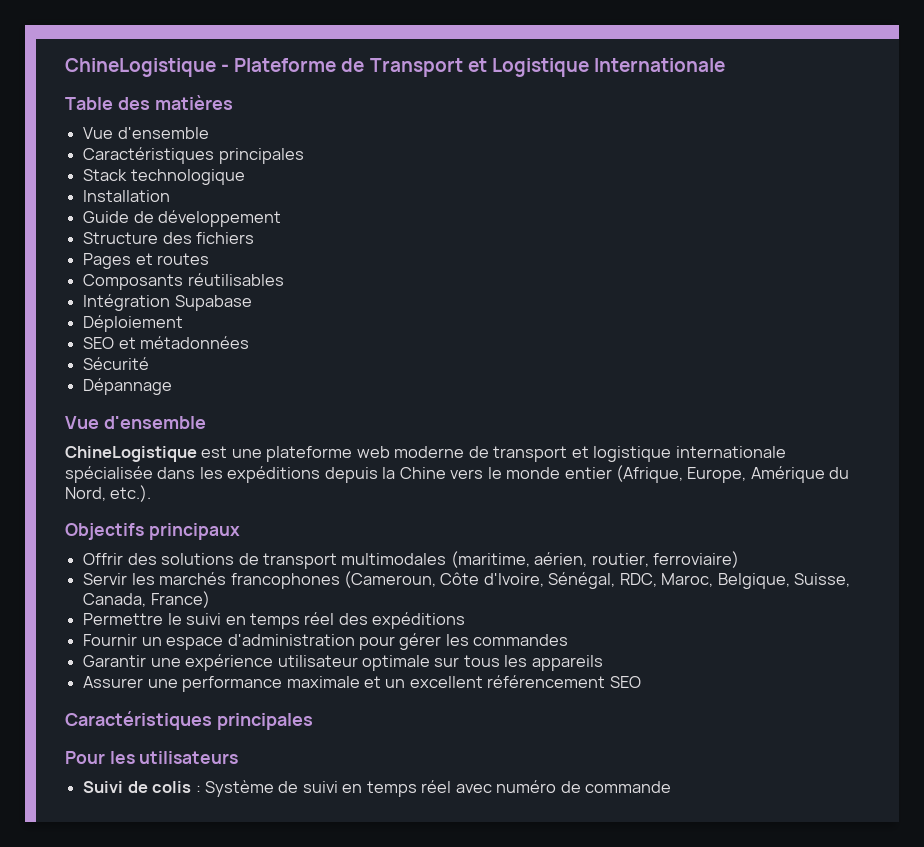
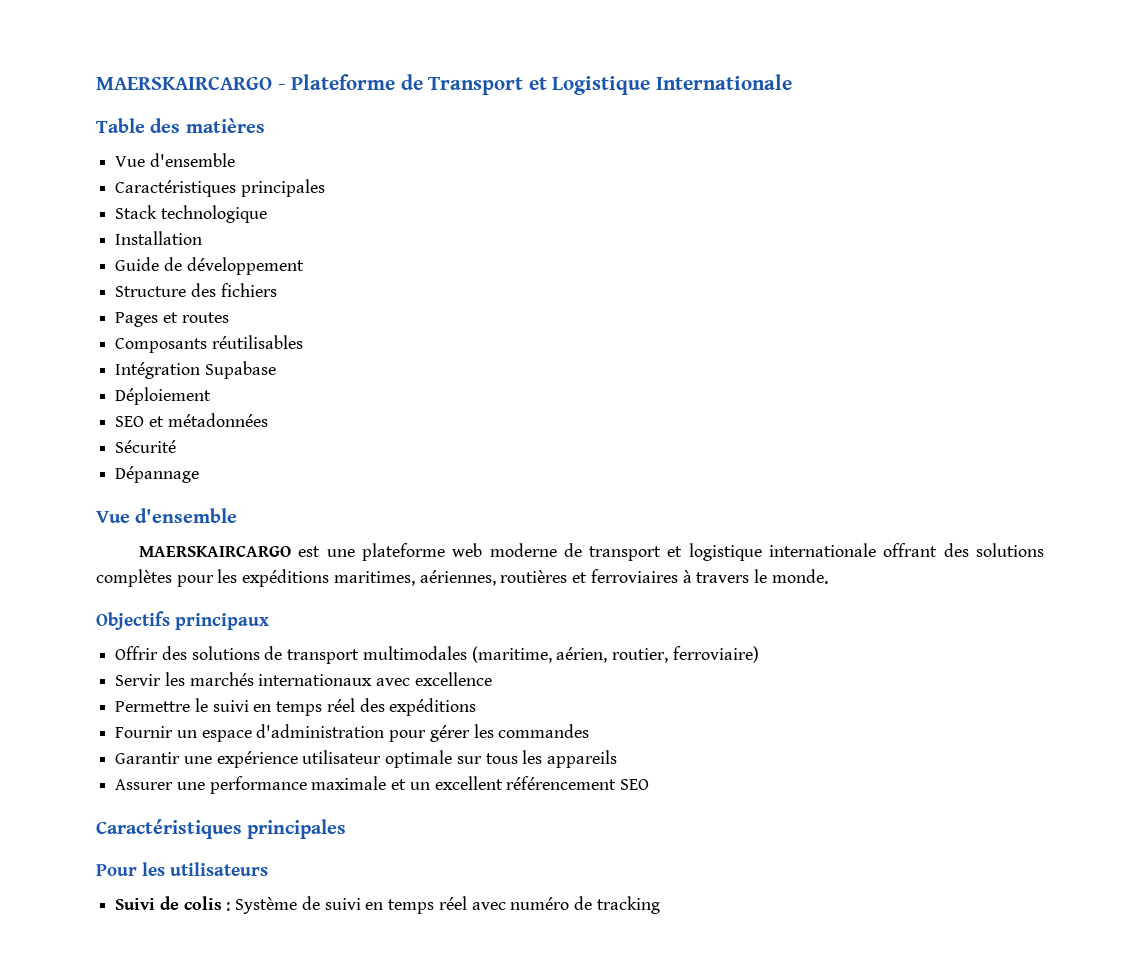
[65,58,216,77] ChineLogistique -> [96,77,272,90] MAERSKAIRCARGO
[65,446,197,462] ChineLogistique -> [139,546,292,557] MAERSKAIRCARGO
[65,465,850,483] [65,485,152,502] spécialisée dans les expéditions depuis la Chine vers le monde entier (Afrique, Europe, Amérique du Nord, etc.). -> [883,543,1045,557] [96,569,828,587] offrant des solutions complètes pour les expéditions maritimes, aériennes, routières et ferroviaires à travers le monde.
[230,571,851,589] [83,591,210,608] francophones (Cameroun, Côte d'Ivoire, Sénégal, RDC, Maroc, Belgique, Suisse, Canada, France) -> [258,672,492,686] internationaux avec excellence
[585,781,672,793] commande -> [596,896,660,914] tracking

